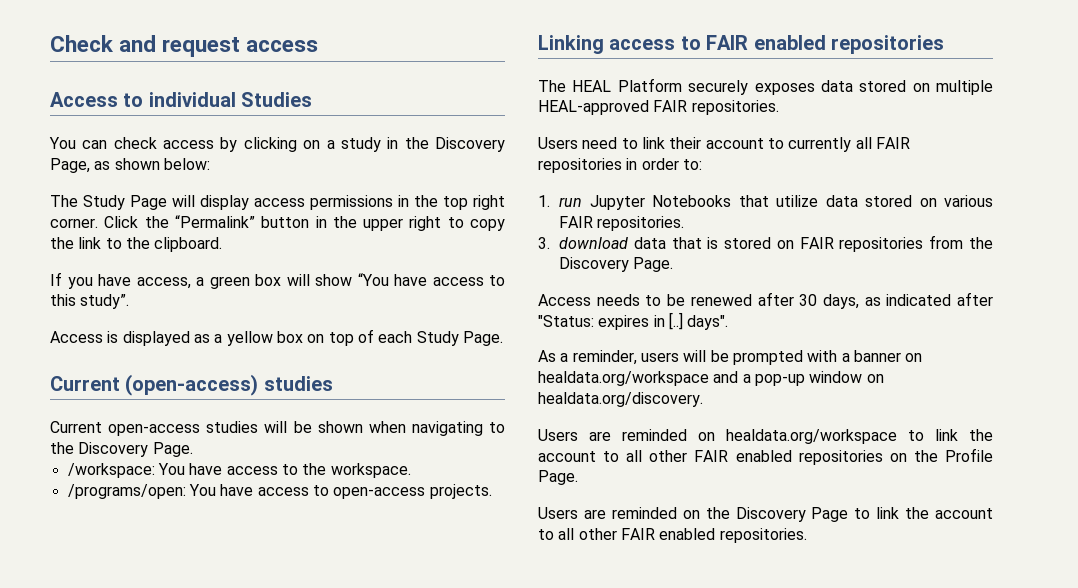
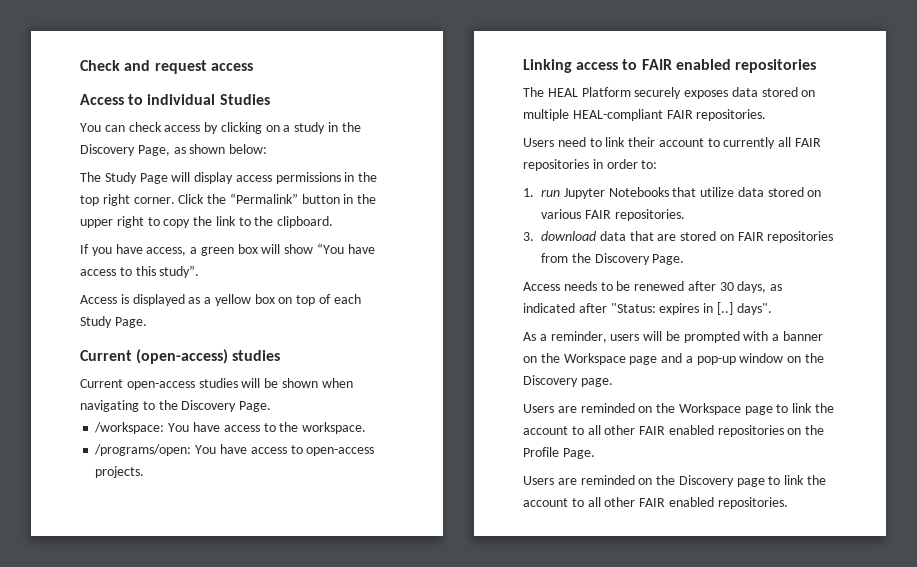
[538,100,649,115] HEAL-approved -> [572,109,663,121] HEAL-compliant
[707,237,719,249] is -> [657,234,677,241] are
[538,371,709,386] healdata.org/workspace -> [540,353,658,365] the Workspace page
[538,392,703,407] [538,429,897,444] healdata.org/discovery. // Users are reminded on healdata.org/workspace -> [805,353,825,363] [523,375,613,387] [523,403,773,415] the Discovery page. // Users are reminded on the Workspace page
[811,507,849,522] Page -> [736,478,765,487] page

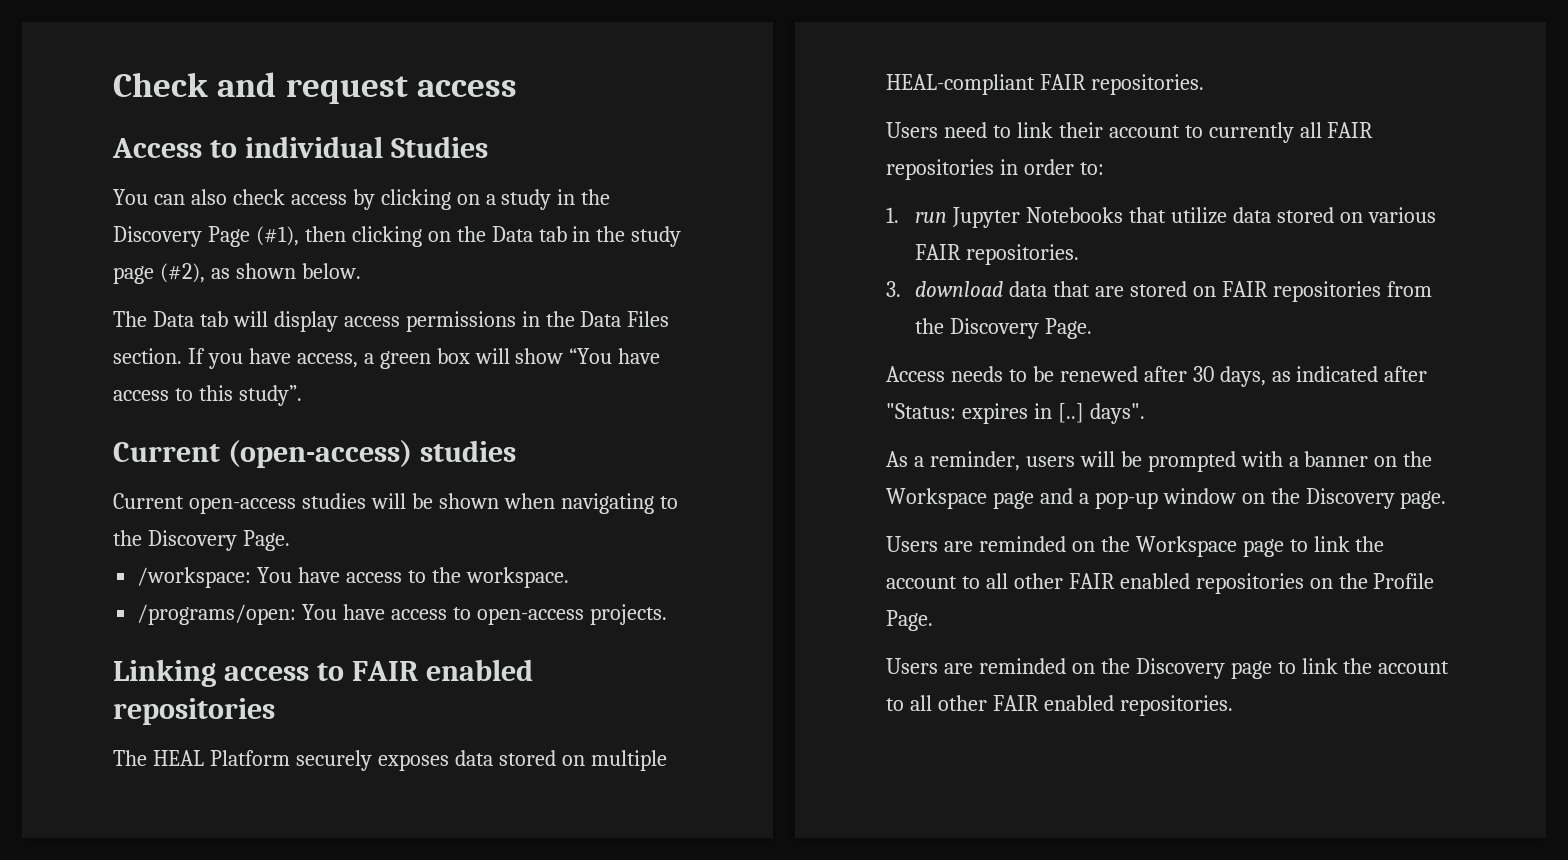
(125, 128) none -> [190,189,227,205] also
[137,145,170,156] Page, -> [207,226,682,247] [113,263,205,284] Page (#1), then clicking on the Data tab in the study page (#2),
[229,144,268,154] [80,172,168,184] below: // The Study Page -> [301,263,361,279] [113,311,228,327] below. // The Data tab
[80,193,377,206] [80,216,334,228] top right corner. Click the “Permalink” button in the upper right to copy the link to the clipboard. // -> [580,311,670,327] [113,348,182,364] Data Files section.
[80,294,361,306] [80,316,147,328] // Access is displayed as a yellow box on top of each Study Page. -> (302, 395) none

